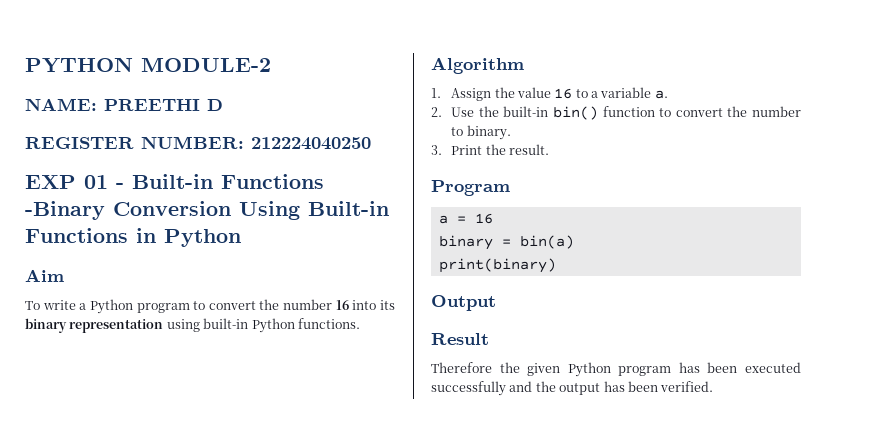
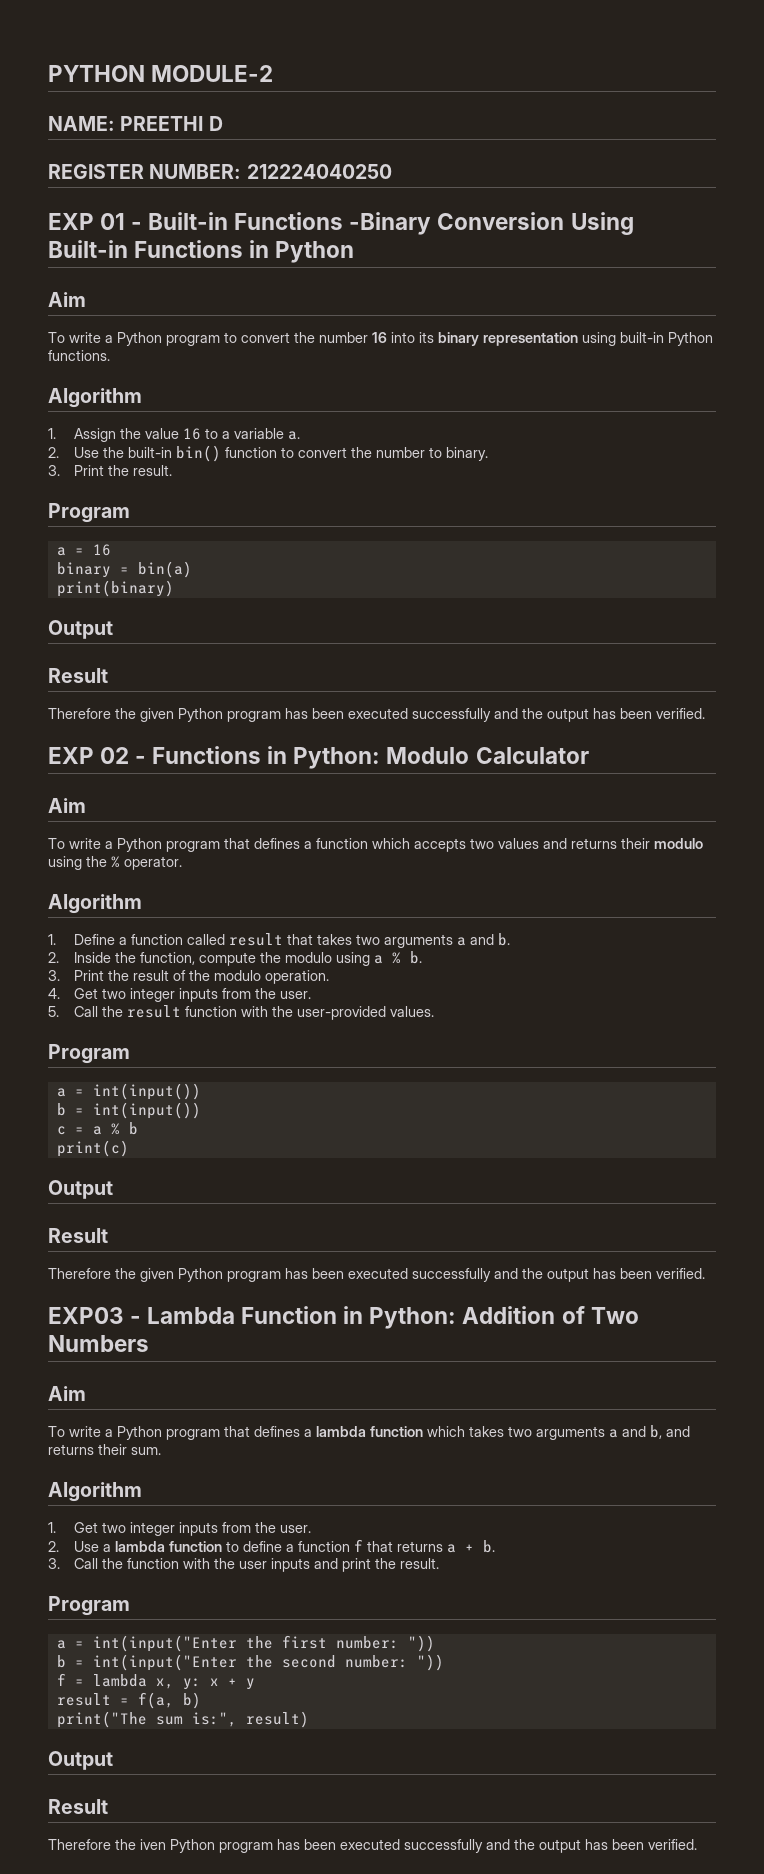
(714, 386) none -> [48,746,589,769] [48,798,86,813] [48,838,703,852] [48,856,182,870] [48,894,142,914] [48,933,510,948] [48,951,422,966] [48,970,329,984] [48,988,311,1002] [48,1005,434,1020] [48,1044,130,1064] [56,1083,201,1100] [56,1102,201,1119] [56,1122,138,1135] [56,1140,129,1157] [48,1180,113,1199] [48,1228,108,1243] [48,1268,705,1282] [48,1306,639,1329] [48,1335,149,1352] [48,1386,86,1401] [48,1425,690,1440] [48,1444,161,1455] [48,1482,142,1502] [48,1522,311,1536] [48,1539,495,1553] [48,1558,439,1572] [48,1596,130,1616] [56,1635,435,1652] [56,1654,444,1671] [56,1673,255,1690] [56,1692,201,1709] [56,1711,309,1728] [48,1751,113,1770] [48,1799,108,1814] [48,1839,697,1853] // EXP 02 - Functions in Python: Modulo Calculator // Aim // To write a Python program that defines a function which accepts two values and returns their modulo using the % operator. // Algorithm // 1. Define a function called result that takes two arguments a and b. // 2. Inside the function, compute the modulo using a % b. // 3. Print the result of the modulo operation. // 4. Get two integer inputs from the user. // 5. Call the result function with the user-provided values. // Program // a = int(input()) // b = int(input()) // c = a % b // print(c) // Output // Result // Therefore the given Python program has been executed successfully and the output has been verified. // EXP03 - Lambda Function in Python: Addition of Two Numbers // Aim // To write a Python program that defines a lambda function which takes two arguments a and b, and returns their sum. // Algorithm // 1. Get two integer inputs from the user. // 2. Use a lambda function to define a function f that returns a + b. // 3. Call the function with the user inputs and print the result. // Program // a = int(input("Enter the first number: ")) // b = int(input("Enter the second number: ")) // f = lambda x, y: x + y // result = f(a, b) // print("The sum is:", result) // Output // Result // Therefore the iven Python program has been executed successfully and the output has been verified.

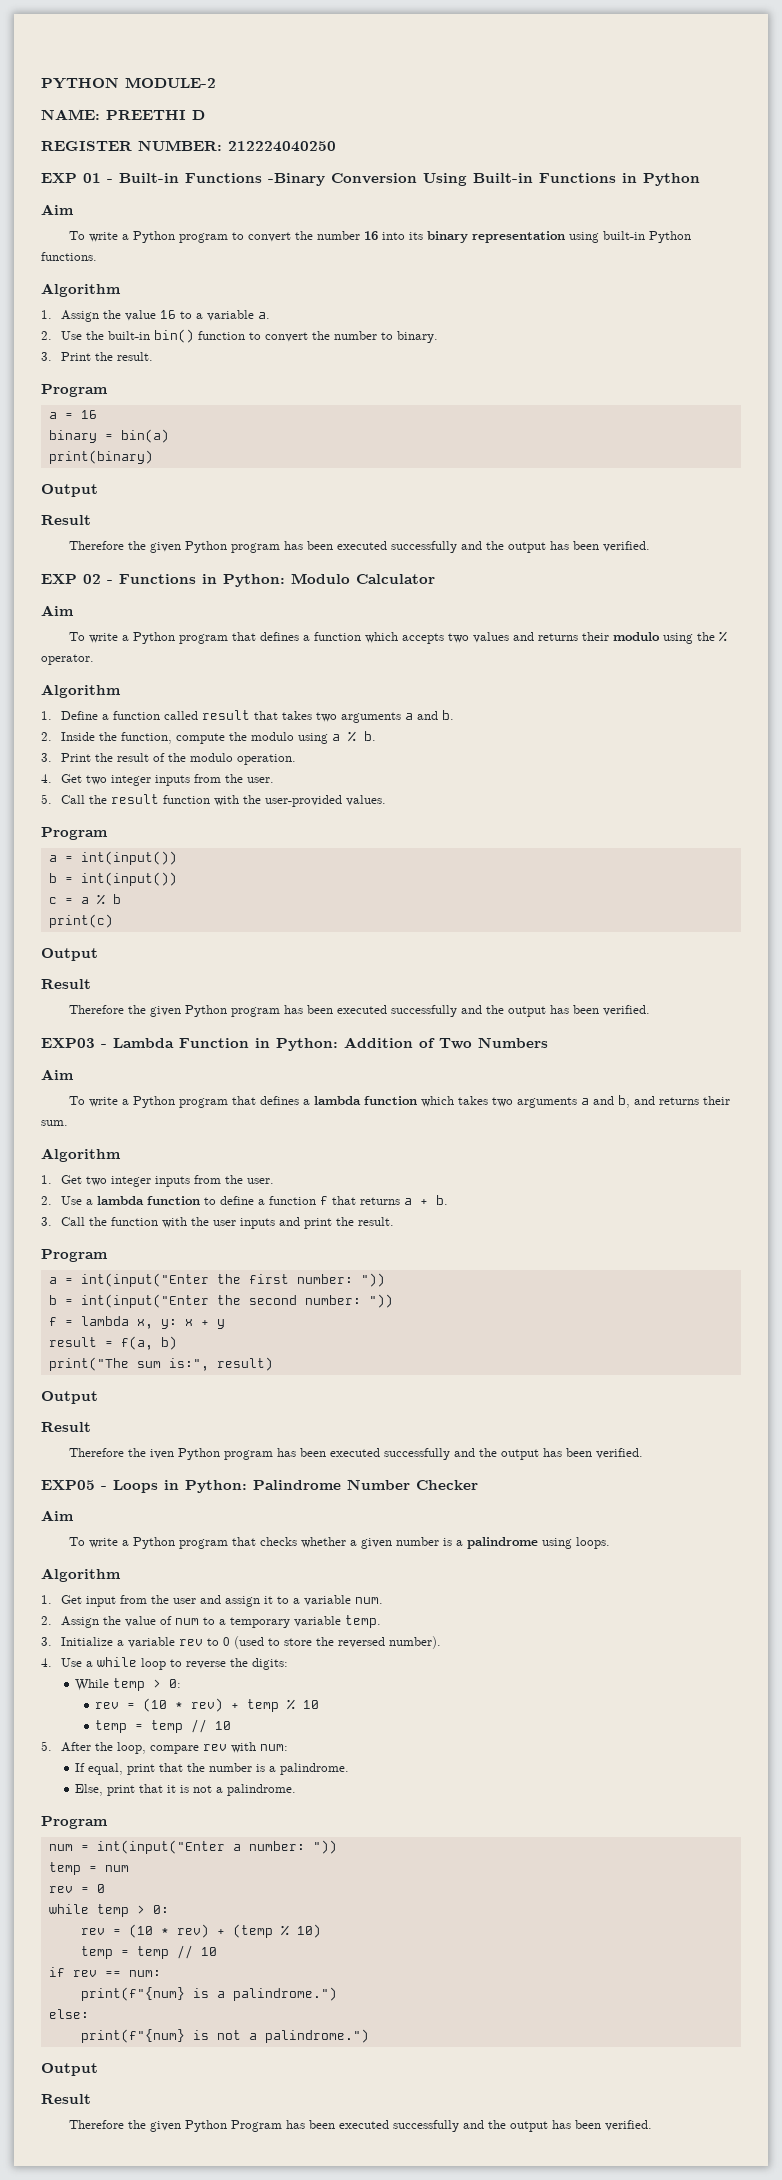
(697, 1844) none -> [41,1479,478,1493] [41,1510,74,1521] [68,1537,610,1549] [41,1568,121,1582] [41,1595,384,1607] [41,1615,382,1628] [41,1636,442,1649] [41,1657,289,1670] [75,1678,182,1691] [95,1698,320,1712] [95,1719,232,1733] [41,1741,289,1754] [75,1763,350,1775] [75,1784,297,1796] [41,1816,108,1829] [48,1840,337,1854] [48,1862,129,1875] [48,1884,105,1893] [48,1904,169,1917] [80,1924,321,1938] [80,1945,217,1959] [48,1967,161,1977] [80,1987,337,2001] [48,2009,89,2019] [80,2029,369,2043] [41,2063,98,2076] [41,2094,91,2104] [68,2120,652,2132] // EXP05 - Loops in Python: Palindrome Number Checker // Aim // To write a Python program that checks whether a given number is a palindrome using loops. // Algorithm // 1. Get input from the user and assign it to a variable num. // 2. Assign the value of num to a temporary variable temp. // 3. Initialize a variable rev to 0 (used to store the reversed number). // 4. Use a while loop to reverse the digits: // While temp > 0: // rev = (10 * rev) + temp % 10 // temp = temp // 10 // 5. After the loop, compare rev with num: // If equal, print that the number is a palindrome. // Else, print that it is not a palindrome. // Program // num = int(input("Enter a number: ")) // temp = num // rev = 0 // while temp > 0: // rev = (10 * rev) + (temp % 10) // temp = temp // 10 // if rev == num: // print(f"{num} is a palindrome.") // else: // print(f"{num} is not a palindrome.") // Output // Result // Therefore the given Python Program has been executed successfully and the output has been verified.

